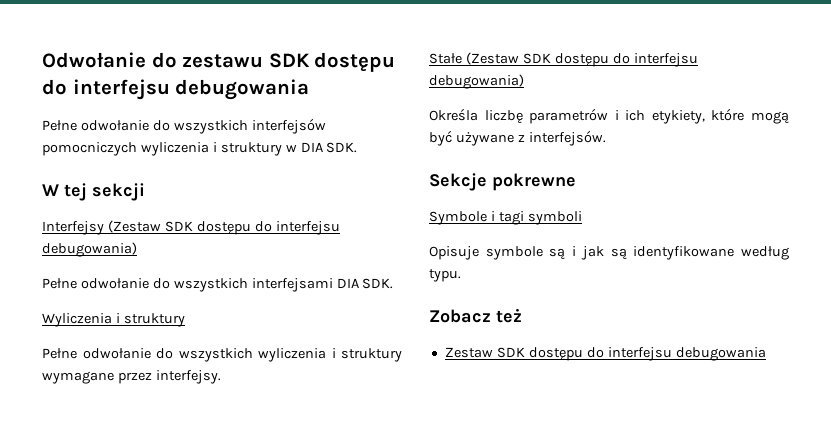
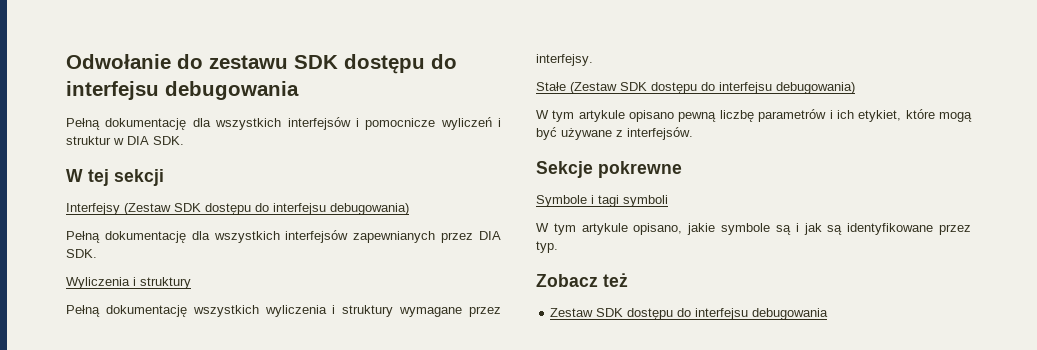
[42,118,326,134] [42,142,282,156] Pełne odwołanie do wszystkich interfejsów pomocniczych wyliczenia i struktury -> [66,117,501,130] [66,136,111,145] Pełną dokumentację dla wszystkich interfejsów i pomocnicze wyliczeń i struktur
[42,278,333,292] Pełne odwołanie do wszystkich interfejsami -> [66,230,474,243] Pełną dokumentację dla wszystkich interfejsów zapewnianych przez
[42,348,173,359] Pełne odwołanie do -> [66,305,187,317] Pełną dokumentację
[429,108,478,121] Określa -> [536,110,717,122] W tym artykule opisano pewną
[651,110,705,124] etykiety, -> [858,110,902,122] etykiet,
[429,246,479,260] Opisuje -> [536,223,716,235] W tym artykule opisano, jakie
[741,246,789,260] [429,269,461,282] według typu. -> [939,224,971,235] [536,241,558,253] przez typ.

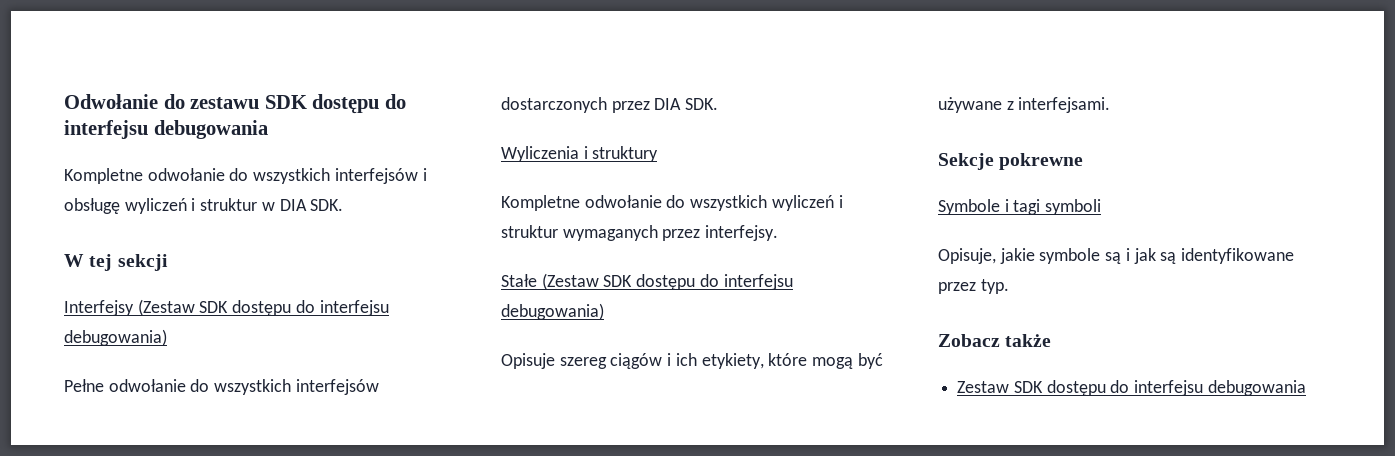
[66,118,211,130] Pełną dokumentację dla -> [64,168,249,184] Kompletne odwołanie do
[365,118,436,130] pomocnicze -> [64,198,120,214] obsługę
[66,230,436,243] Pełną dokumentację dla wszystkich interfejsów zapewnianych -> [64,379,379,395] [501,97,607,113] Pełne odwołanie do wszystkich interfejsów dostarczonych
[66,305,463,317] Pełną dokumentację wszystkich wyliczenia i struktury wymagane -> [501,195,843,211] [501,225,658,241] Kompletne odwołanie do wszystkich wyliczeń i struktur wymaganych
[536,109,827,122] W tym artykule opisano pewną liczbę parametrów -> [501,353,663,369] Opisuje szereg ciągów
[858,110,902,122] etykiet, -> [701,353,764,369] etykiety,
[627,127,693,140] interfejsów. -> [1018,97,1111,113] interfejsami.
[536,223,683,235] W tym artykule opisano, -> [938,248,996,264] Opisuje,
[603,273,628,287] też -> [1005,334,1052,347] także

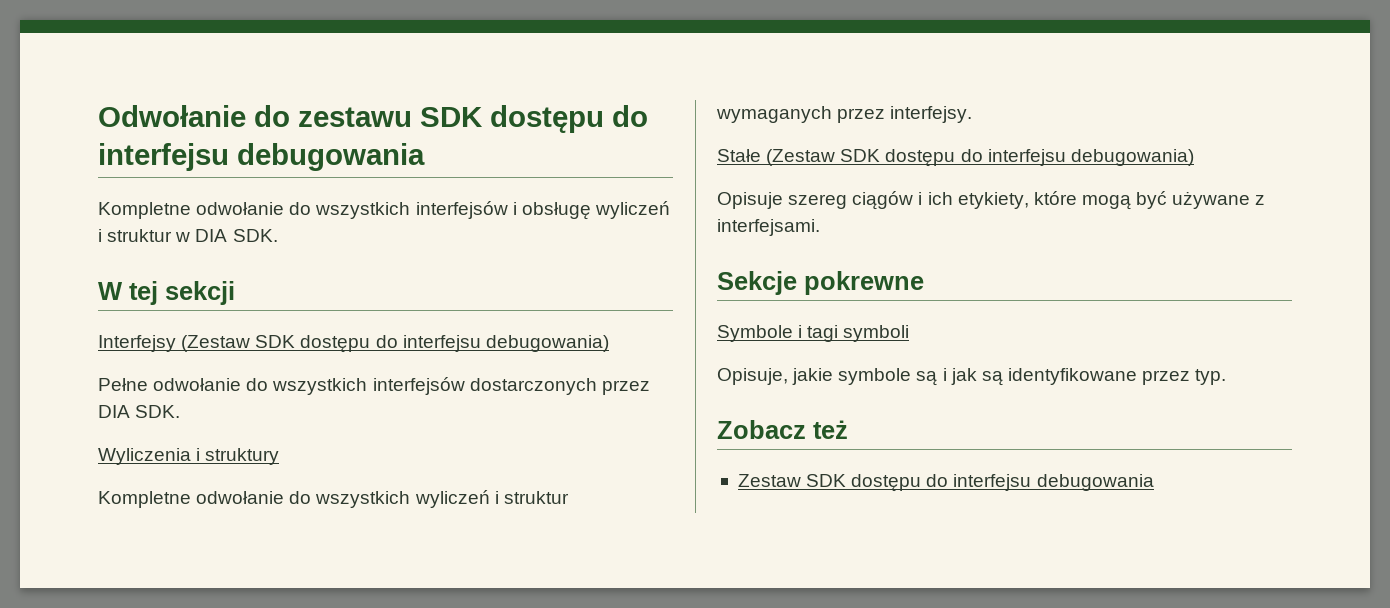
[1005,334,1052,347] także -> [813,420,848,439] też

